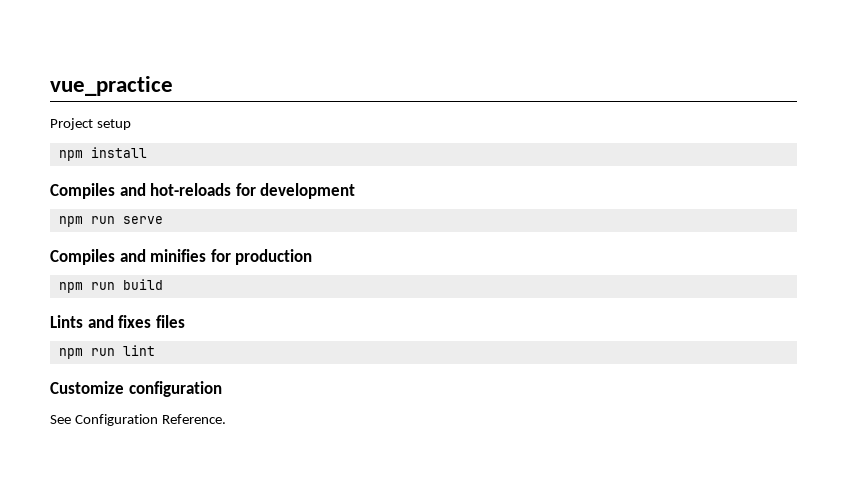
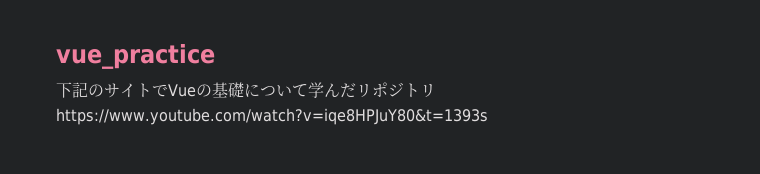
[50,118,131,130] [58,147,147,161] [50,183,356,199] [58,216,163,227] [50,249,313,265] [58,279,163,293] [50,315,185,328] [58,345,155,359] [50,381,222,397] [50,414,226,426] Project setup // npm install // Compiles and hot-reloads for development // npm run serve // Compiles and minifies for production // npm run build // Lints and fixes files // npm run lint // Customize configuration // See Configuration Reference. -> [56,82,436,98] [56,108,488,125] 下記のサイトでVueの基礎について学んだリポジトリhttps://www.youtube.com/watch?v=iqe8HPJuY80&t=1393s

